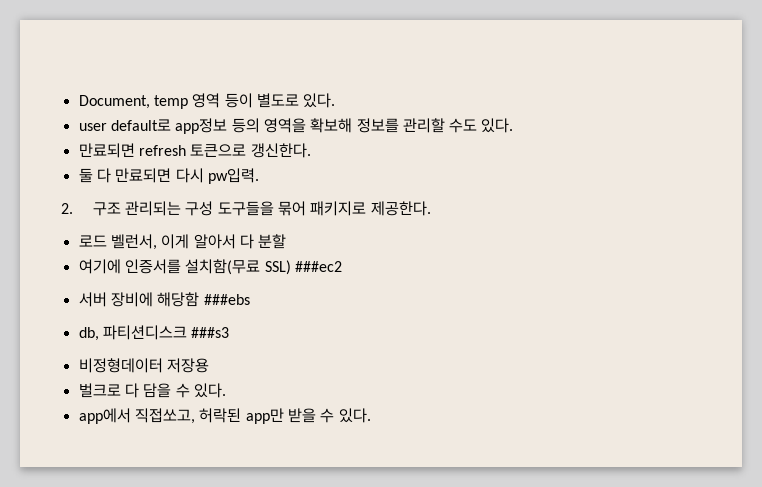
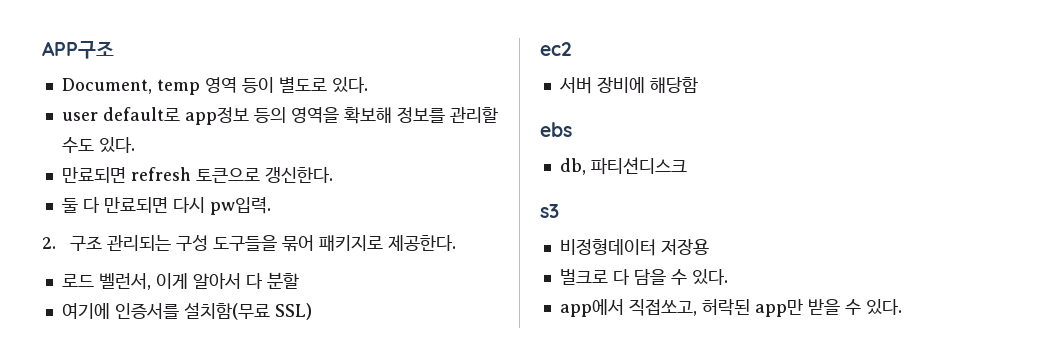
(78, 102) none -> [42,41,114,59] APP구조 //
[294,261,342,272] ###ec2 -> [540,42,571,56] // ec2
[203,294,250,305] ###ebs -> [540,122,572,137] // ebs
[191,327,230,338] ###s3 -> [540,204,559,218] // s3

